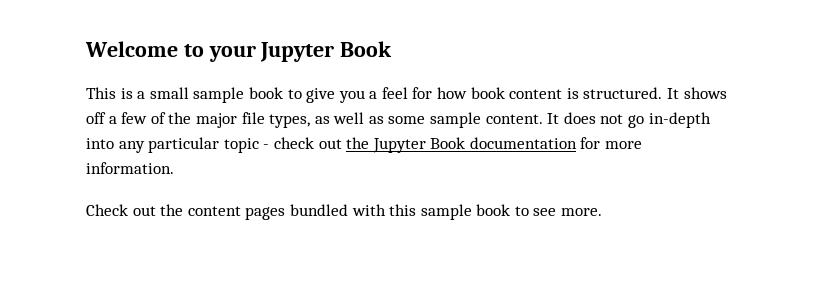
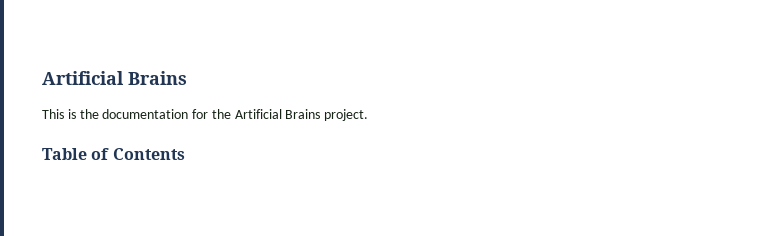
[85,41,393,62] [86,87,727,103] [86,112,711,128] [86,137,643,153] [86,162,174,174] [86,204,603,220] Welcome to your Jupyter Book // This is a small sample book to give you a feel for how book content is structured. It shows off a few of the major file types, as well as some sample content. It does not go in-depth into any particular topic - check out the Jupyter Book documentation for more information. // Check out the content pages bundled with this sample book to see more. -> [42,71,187,85] [42,109,369,121] [42,148,185,160] Artificial Brains // This is the documentation for the Artificial Brains project. // Table of Contents

